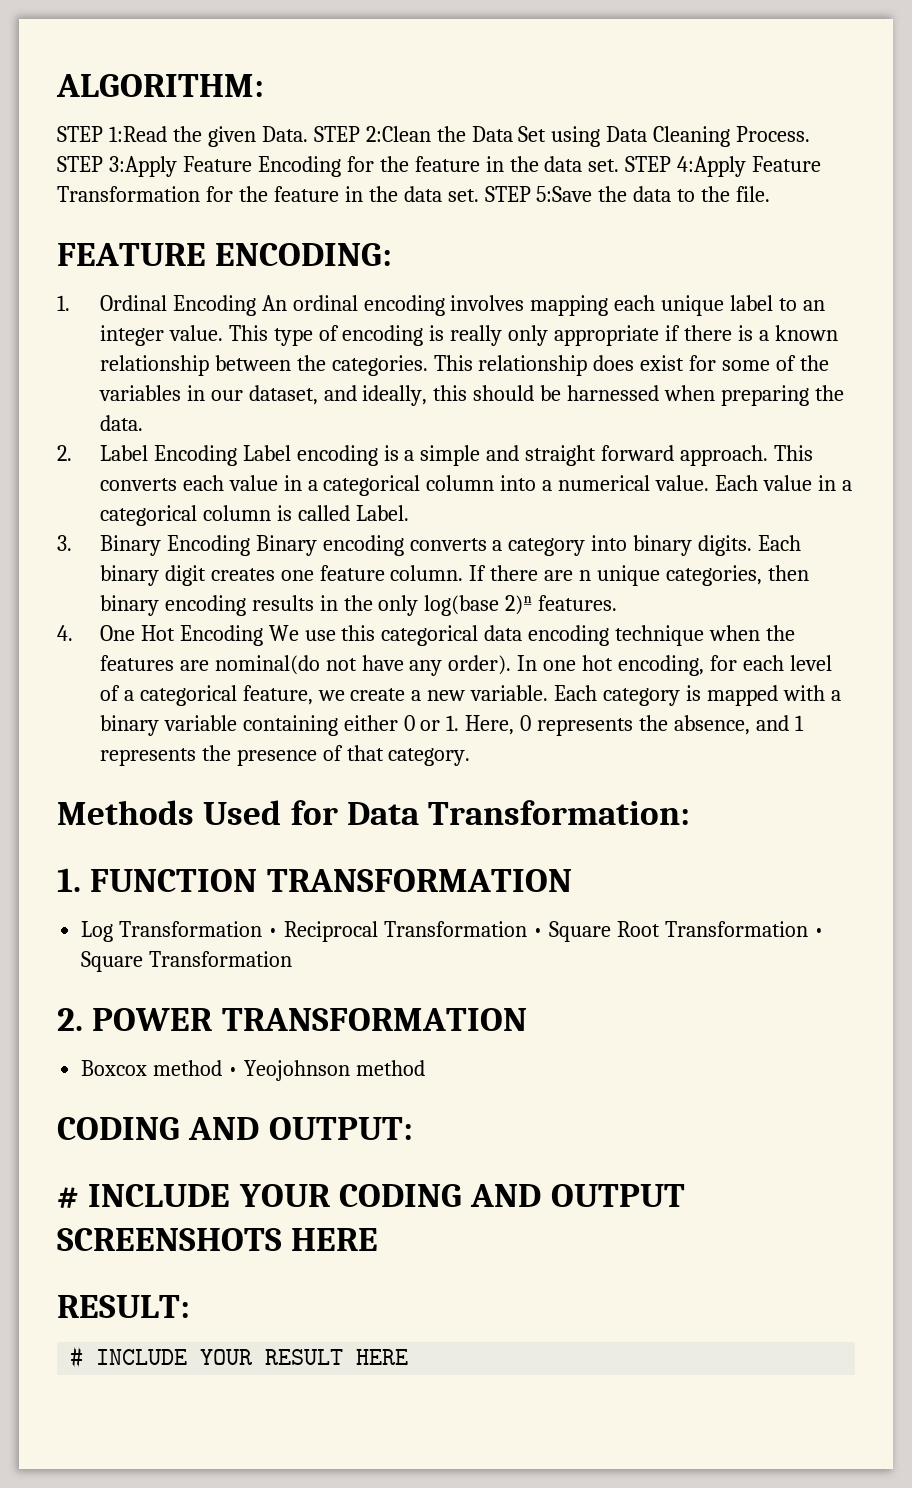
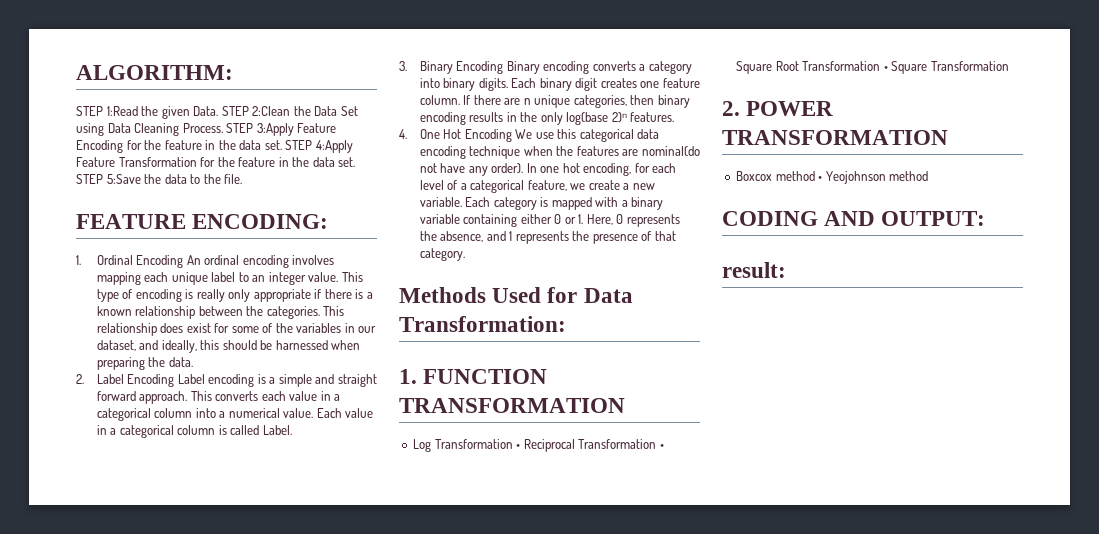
[57,1184,685,1209] [57,1228,379,1251] [57,1295,190,1318] [70,1346,409,1368] # INCLUDE YOUR CODING AND OUTPUT SCREENSHOTS HERE // RESULT: // # INCLUDE YOUR RESULT HERE -> [722,262,786,278] result:

